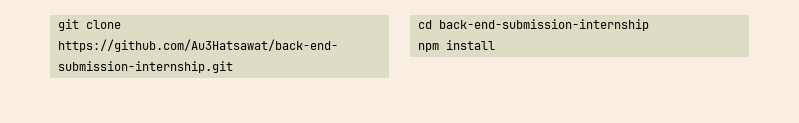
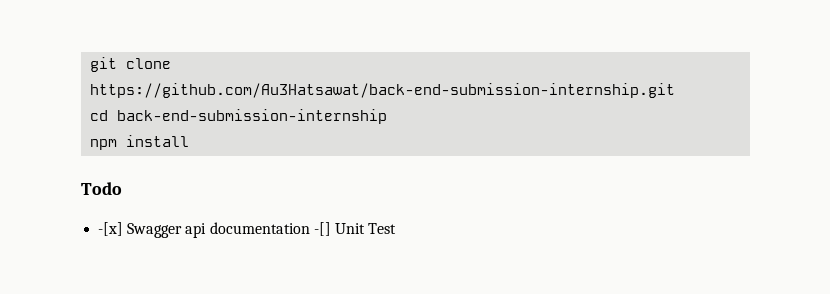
(495, 45) none -> [81,182,122,195] [98,222,397,238] // Todo // -[x] Swagger api documentation -[] Unit Test

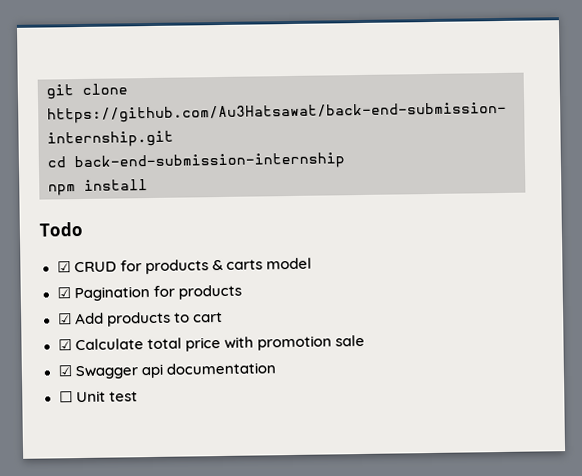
[98,222,124,236] -[x] -> [56,257,312,275] [56,284,242,302] [57,311,223,327] [57,334,365,352] [57,365,72,377] ☑ CRUD for products & carts model // ☑ Pagination for products // ☑ Add products to cart // ☑ Calculate total price with promotion sale // ☑
[313,222,397,236] -[] Unit Test -> [58,390,138,403] // ☐ Unit test

